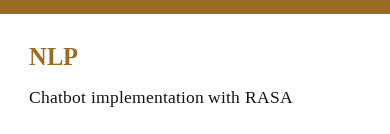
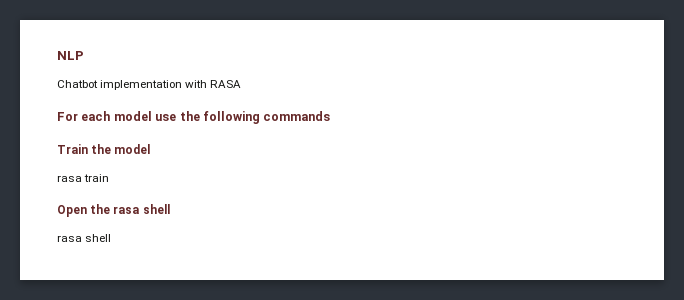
(294, 97) none -> [57,111,331,124] [57,144,151,154] [57,174,110,182] [57,204,170,217] [57,234,112,242] // For each model use the following commands // Train the model // rasa train // Open the rasa shell // rasa shell

